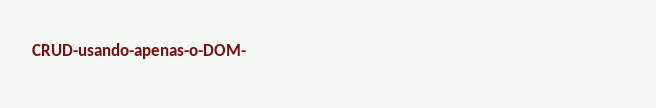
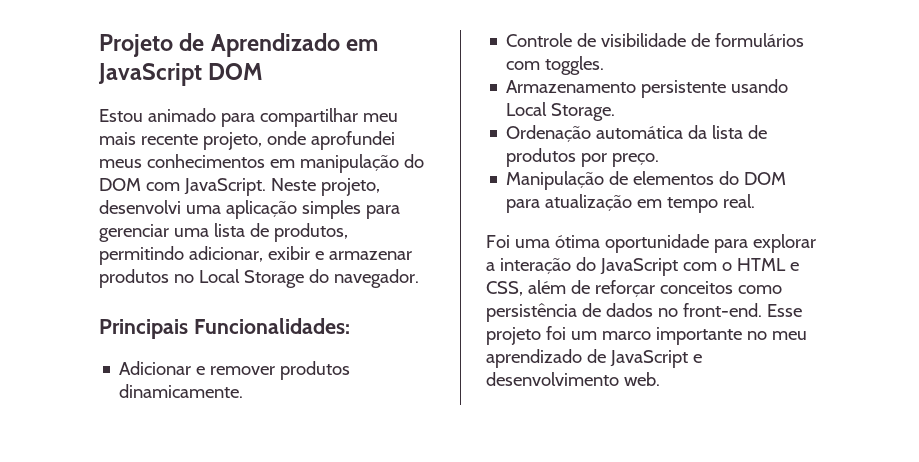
[32,43,246,59] CRUD-usando-apenas-o-DOM- -> [99,33,379,57] [98,63,264,86] [99,108,398,127] [99,131,395,150] [99,154,424,173] [99,178,380,196] [99,200,400,219] [99,223,348,242] [99,246,412,265] [99,269,419,288] [99,318,350,339] [119,361,351,380] [119,384,244,398] [506,33,805,47] [506,56,605,75] [506,79,789,98] [506,102,616,121] [506,125,768,142] [506,148,660,167] [506,171,787,190] [506,194,756,213] [486,234,816,253] [486,257,799,276] [486,280,782,297] [486,303,802,322] [486,326,807,345] [486,349,702,368] [486,372,660,386] Projeto de Aprendizado em JavaScript DOM // Estou animado para compartilhar meu mais recente projeto, onde aprofundei meus conhecimentos em manipulação do DOM com JavaScript. Neste projeto, desenvolvi uma aplicação simples para gerenciar uma lista de produtos, permitindo adicionar, exibir e armazenar produtos no Local Storage do navegador. // Principais Funcionalidades: // Adicionar e remover produtos dinamicamente. // Controle de visibilidade de formulários com toggles. // Armazenamento persistente usando Local Storage. // Ordenação automática da lista de produtos por preço. // Manipulação de elementos do DOM para atualização em tempo real. // Foi uma ótima oportunidade para explorar a interação do JavaScript com o HTML e CSS, além de reforçar conceitos como persistência de dados no front-end. Esse projeto foi um marco importante no meu aprendizado de JavaScript e desenvolvimento web.

